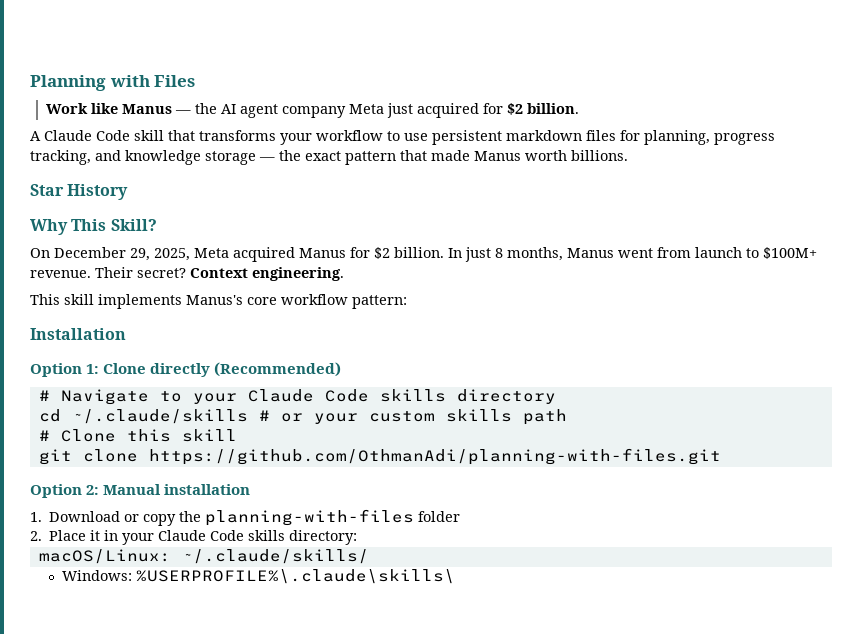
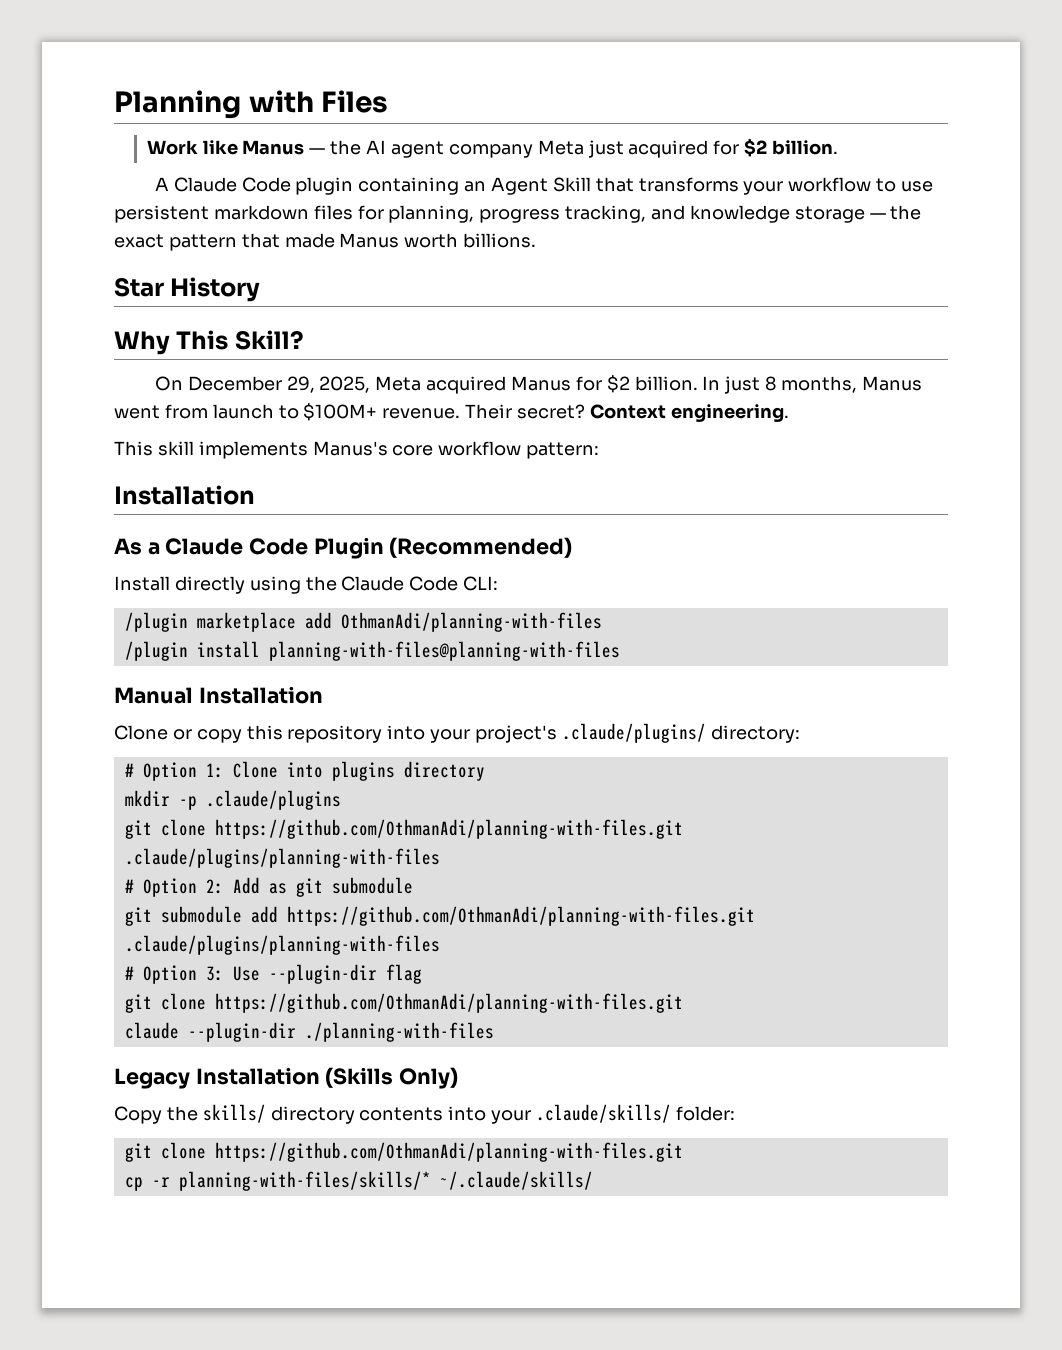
[134,130,164,141] skill -> [295,177,591,195] plugin containing an Agent Skill
[30,362,342,377] [38,389,556,405] [38,409,567,425] [38,429,237,442] [38,448,721,465] [30,484,251,498] [30,509,461,526] [30,530,358,545] [38,549,171,564] Option 1: Clone directly (Recommended) // # Navigate to your Claude Code skills directory // cd ~/.claude/skills # or your custom skills path // # Clone this skill // git clone https://github.com/OthmanAdi/planning-with-files.git // Option 2: Manual installation // 1. Download or copy the planning-with-files folder // 2. Place it in your Claude Code skills directory: // macOS/Linux: -> [114,537,573,559] [114,576,499,594] [124,612,602,632] [124,641,620,661] [114,686,323,704] [114,723,800,743] [124,761,485,781] [124,790,341,810] [124,819,683,839] [124,848,440,868] [124,877,413,897] [124,906,755,926] [124,935,440,955] [124,964,422,984] [124,993,683,1013] [124,1022,494,1042] [114,1067,459,1089] [114,1104,735,1124] [124,1142,683,1162] [124,1171,431,1191] As a Claude Code Plugin (Recommended) // Install directly using the Claude Code CLI: // /plugin marketplace add OthmanAdi/planning-with-files // /plugin install planning-with-files@planning-with-files // Manual Installation // Clone or copy this repository into your project's .claude/plugins/ directory: // # Option 1: Clone into plugins directory // mkdir -p .claude/plugins // git clone https://github.com/OthmanAdi/planning-with-files.git .claude/plugins/planning-with-files // # Option 2: Add as git submodule // git submodule add https://github.com/OthmanAdi/planning-with-files.git .claude/plugins/planning-with-files // # Option 3: Use --plugin-dir flag // git clone https://github.com/OthmanAdi/planning-with-files.git // claude --plugin-dir ./planning-with-files // Legacy Installation (Skills Only) // Copy the skills/ directory contents into your .claude/skills/ folder: // git clone https://github.com/OthmanAdi/planning-with-files.git // cp -r planning-with-files/skills/*
[62,569,456,584] // Windows: %USERPROFILE%\.claude\skills\ -> (593, 1180) none

